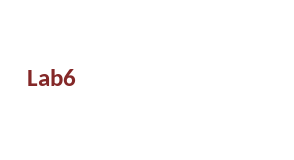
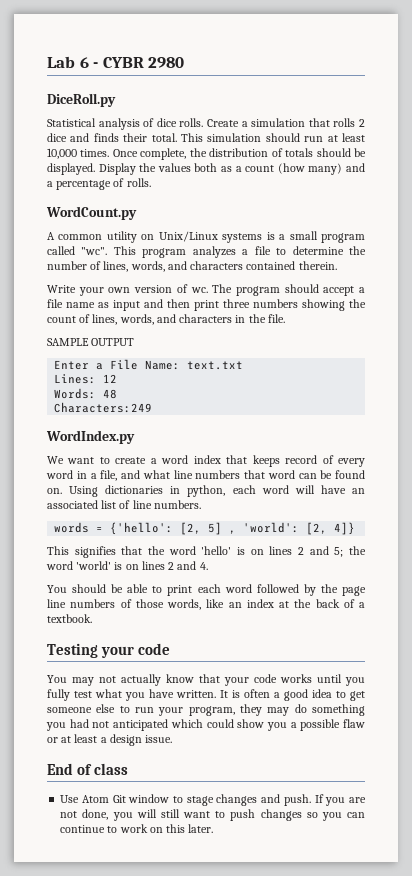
[27,69,76,86] Lab6 -> [47,56,185,68] [47,93,116,107] [47,118,365,130] [47,133,365,142] [47,148,366,160] [47,163,365,175] [47,178,151,190] [46,206,137,220] [47,231,365,243] [47,246,366,258] [47,261,337,272] [47,284,365,296] [47,299,366,311] [47,314,285,325] [47,338,135,346] [54,359,244,370] [54,374,118,384] [54,388,118,399] [54,402,153,413] [46,430,135,444] [47,455,365,467] [46,470,365,481] [47,485,365,497] [47,500,201,509] [54,522,356,535] [47,546,367,558] [46,561,208,570] [47,584,366,596] [47,599,365,610] [47,614,92,623] [47,643,171,658] [47,674,365,686] [47,689,365,701] [47,704,365,716] [46,719,365,731] [47,734,173,746] [47,763,129,775] [60,794,366,806] [60,809,365,821] [60,824,214,833] Lab 6 - CYBR 2980 // DiceRoll.py // Statistical analysis of dice rolls. Create a simulation that rolls 2 dice and finds their total. This simulation should run at least 10,000 times. Once complete, the distribution of totals should be displayed. Display the values both as a count (how many) and a percentage of rolls. // WordCount.py // A common utility on Unix/Linux systems is a small program called "wc". This program analyzes a file to determine the number of lines, words, and characters contained therein. // Write your own version of wc. The program should accept a file name as input and then print three numbers showing the count of lines, words, and characters in the file. // SAMPLE OUTPUT // Enter a File Name: text.txt // Lines: 12 // Words: 48 // Characters:249 // WordIndex.py // We want to create a word index that keeps record of every word in a file, and what line numbers that word can be found on. Using dictionaries in python, each word will have an associated list of line numbers. // words = {'hello': [2, 5] , 'world': [2, 4]} // This signifies that the word 'hello' is on lines 2 and 5; the word 'world' is on lines 2 and 4. // You should be able to print each word followed by the page line numbers of those words, like an index at the back of a textbook. // Testing your code // You may not actually know that your code works until you fully test what you have written. It is often a good idea to get someone else to run your program, they may do something you had not anticipated which could show you a possible flaw or at least a design issue. // End of class // Use Atom Git window to stage changes and push. If you are not done, you will still want to push changes so you can continue to work on this later.

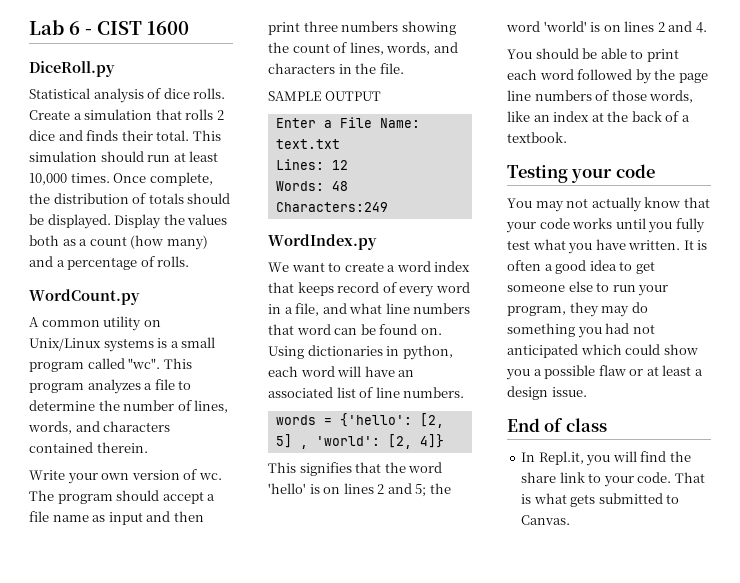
[102,57,185,68] CYBR 2980 -> [97,21,189,35] CIST 1600
[60,794,366,806] [60,809,365,821] [60,824,214,833] Use Atom Git window to stage changes and push. If you are not done, you will still want to push changes so you can continue to work on this later. -> [521,451,691,466] [521,472,705,487] [521,493,680,507] [521,515,571,525] In Repl.it, you will find the share link to your code. That is what gets submitted to Canvas.

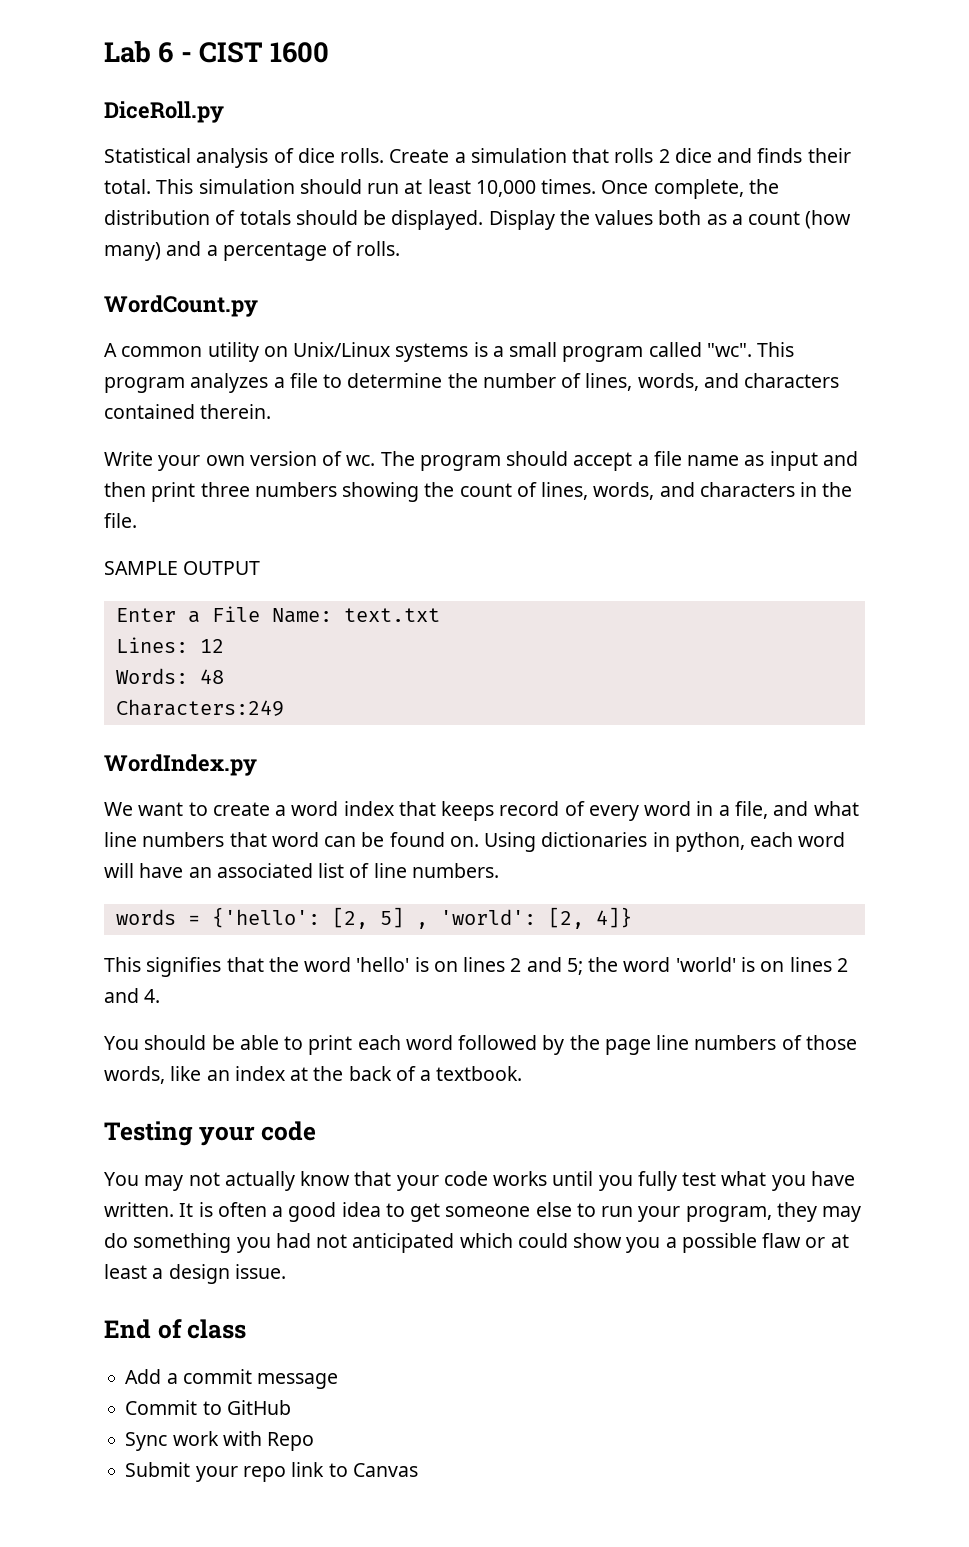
[521,451,691,466] [521,472,705,487] [521,493,680,507] [521,515,571,525] In Repl.it, you will find the share link to your code. That is what gets submitted to Canvas. -> [125,1369,339,1389] [125,1400,291,1415] [125,1431,315,1451] [125,1462,418,1482] Add a commit message // Commit to GitHub // Sync work with Repo // Submit your repo link to Canvas

